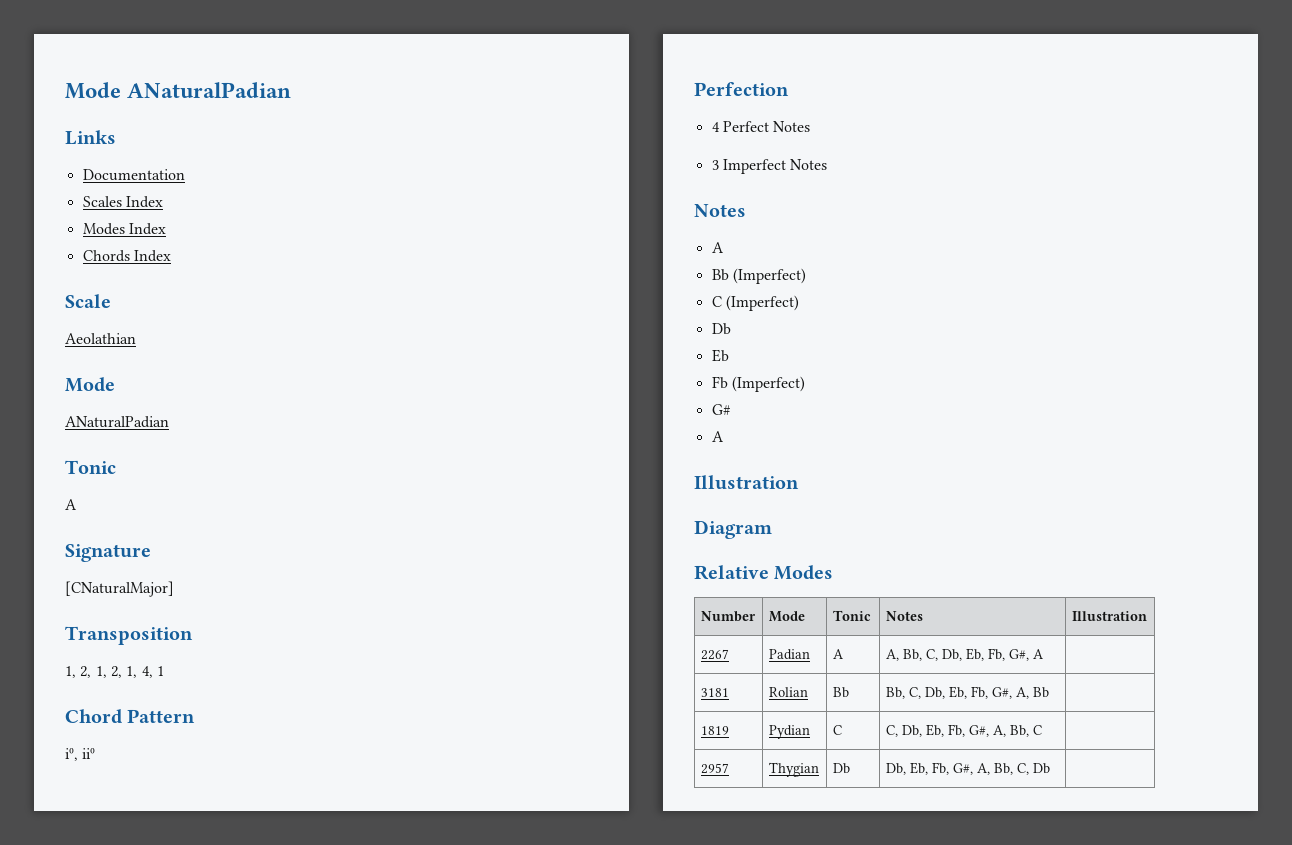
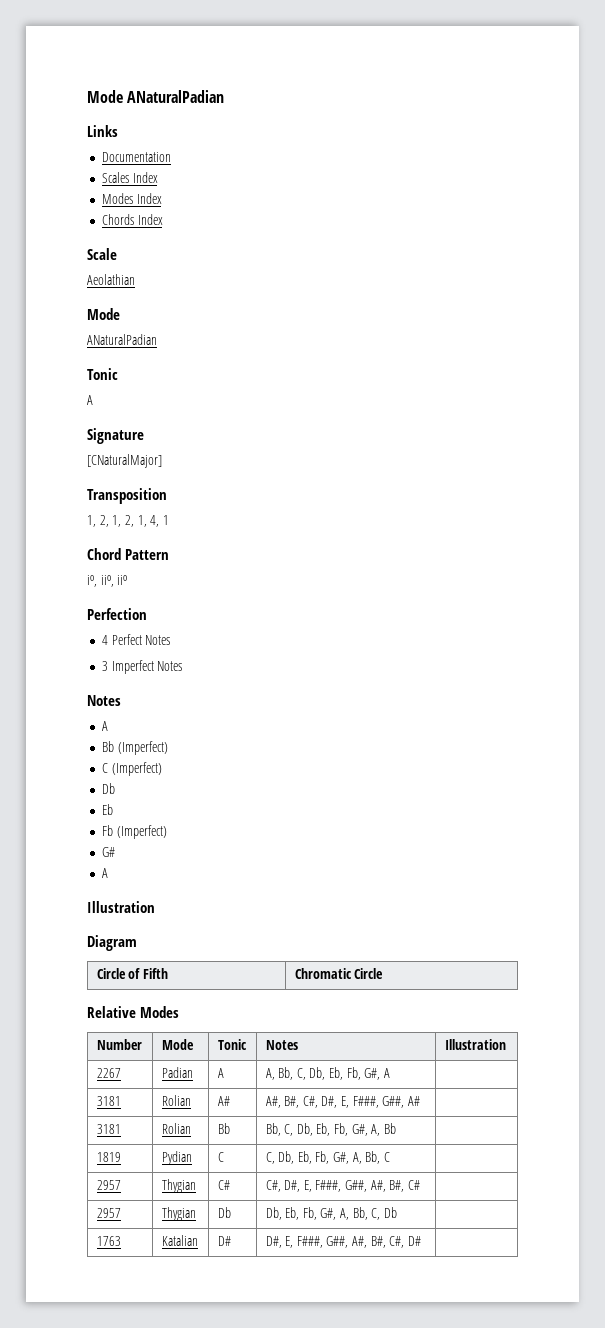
(78, 754) none -> [100,575,114,587] ii⁰,
(772, 529) none -> [96,968,168,979] [294,968,384,979] // Circle of Fifth | Chromatic Circle
(1044, 654) none -> [96,1096,121,1106] [161,1095,191,1106] [217,1096,230,1106] [265,1096,421,1108] // 3181 | Rolian | A# | A#, B#, C#, D#, E, F###, G##, A# |
(1042, 730) none -> [96,1180,121,1190] [161,1179,196,1193] [217,1180,230,1190] [265,1180,421,1192] // 2957 | Thygian | C# | C#, D#, E, F###, G##, A#, B#, C# |
(1050, 768) none -> [96,1236,121,1246] [161,1235,198,1246] [217,1236,231,1246] [265,1236,422,1248] // 1763 | Katalian | D# | D#, E, F###, G##, A#, B#, C#, D# |

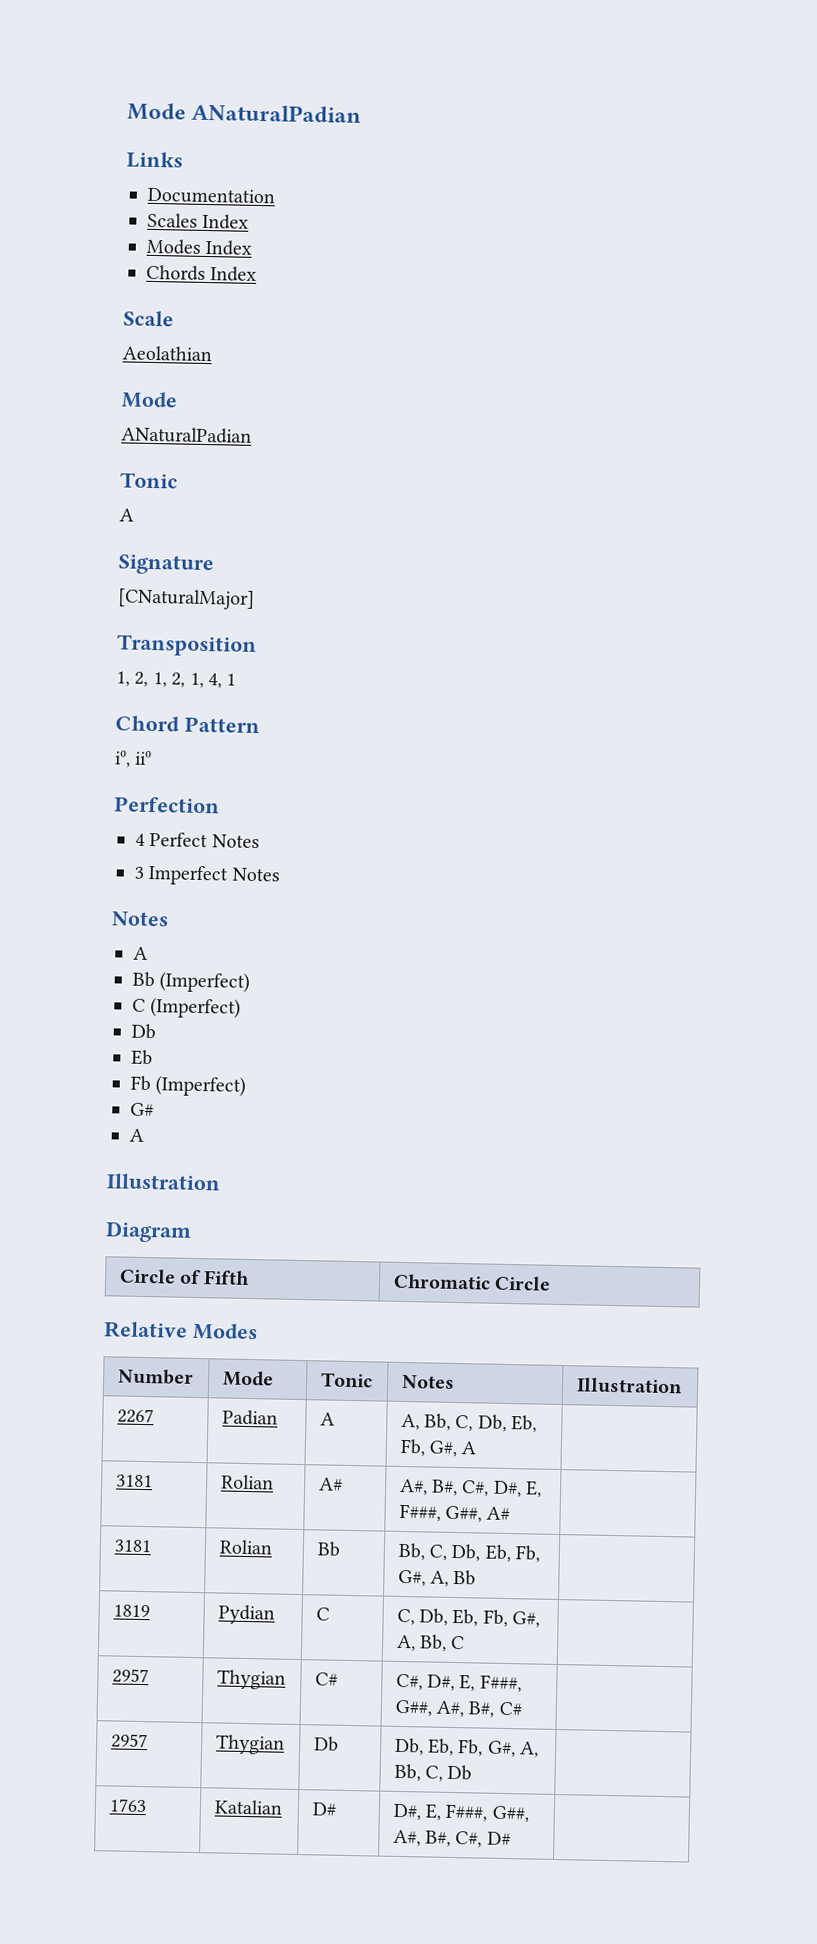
[100,575,114,587] ii⁰, -> (131, 759) none

